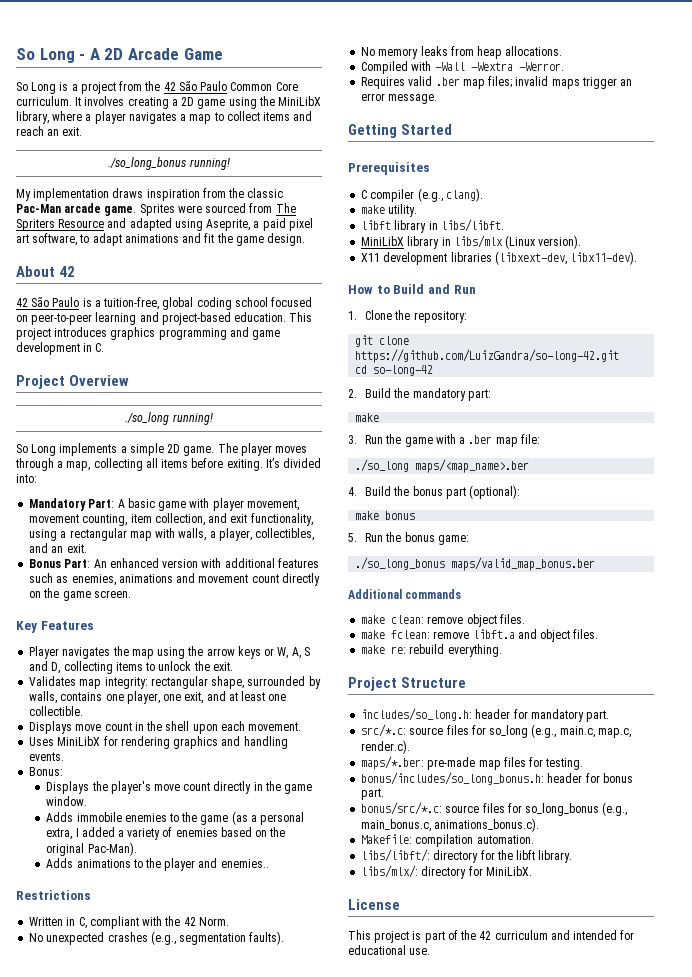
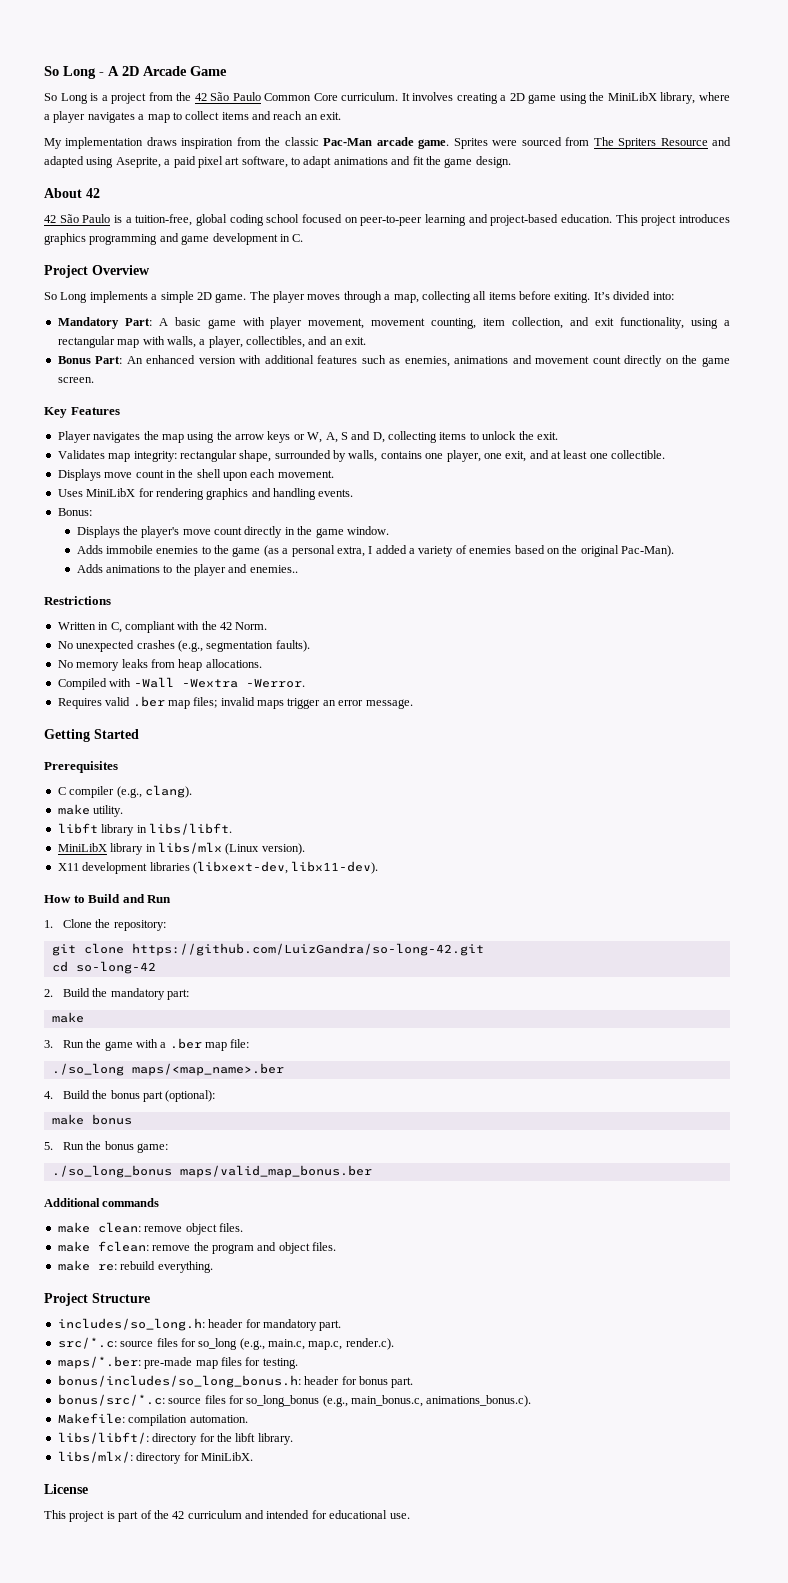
[108,157,230,170] // ./so_long_bonus running! -> (342, 116) none
[125,412,213,425] // ./so_long running! -> (150, 270) none
[472,629,515,639] libft.a -> [193,1242,254,1254] the program

